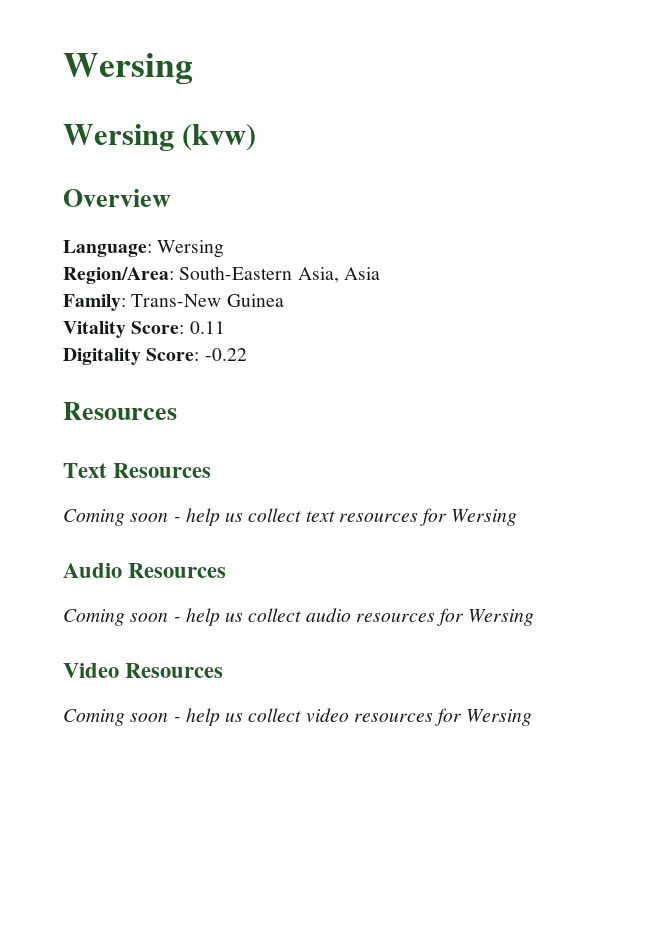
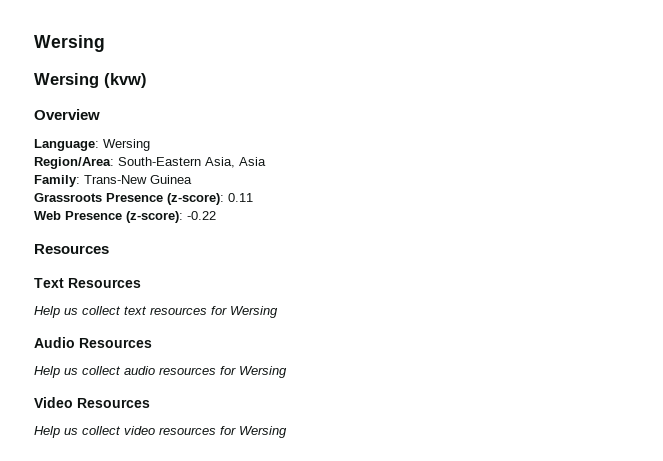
[63,321,225,338] [63,348,200,365] Vitality Score: 0.11 // Digitality Score: -> [34,193,253,205] [34,211,183,223] Grassroots Presence (z-score): 0.11 // Web Presence (z-score):
[63,508,220,526] Coming soon - help -> [34,306,60,318] Help
[63,608,220,626] Coming soon - help -> [34,366,60,378] Help
[63,708,220,726] Coming soon - help -> [34,426,60,438] Help

